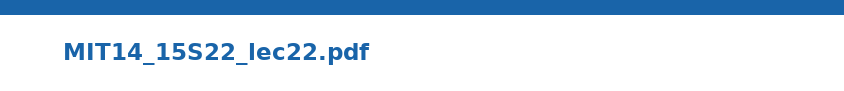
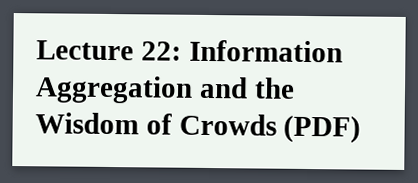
[63,43,370,65] MIT14_15S22_lec22.pdf -> [36,39,343,63] [35,75,295,104] [35,112,362,144] Lecture 22: Information Aggregation and the Wisdom of Crowds (PDF)

